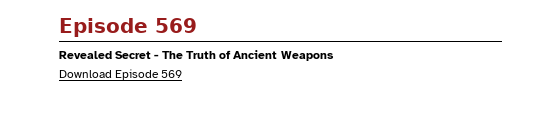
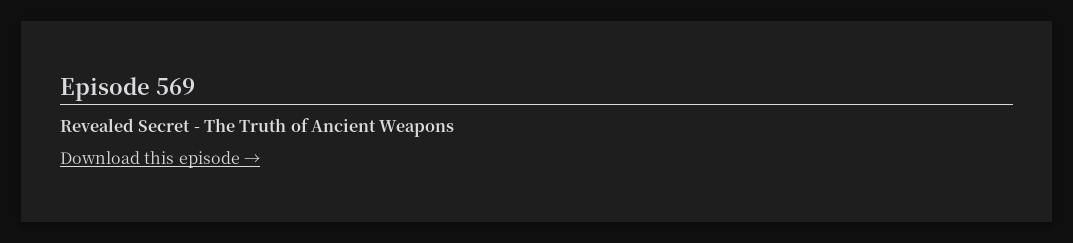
[115,69,183,80] Episode 569 -> [144,151,260,168] this episode →

